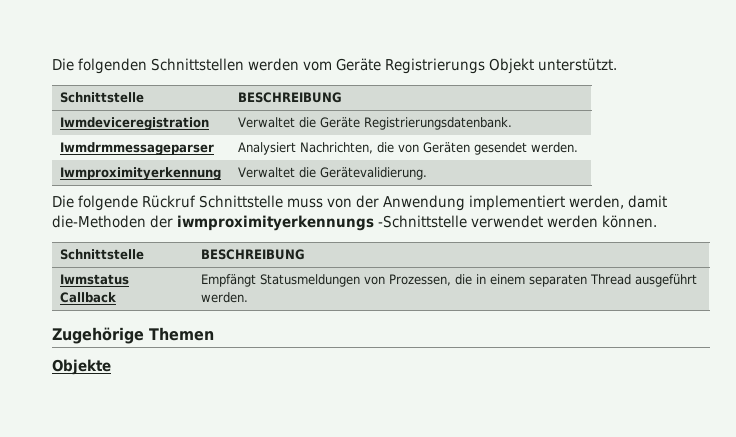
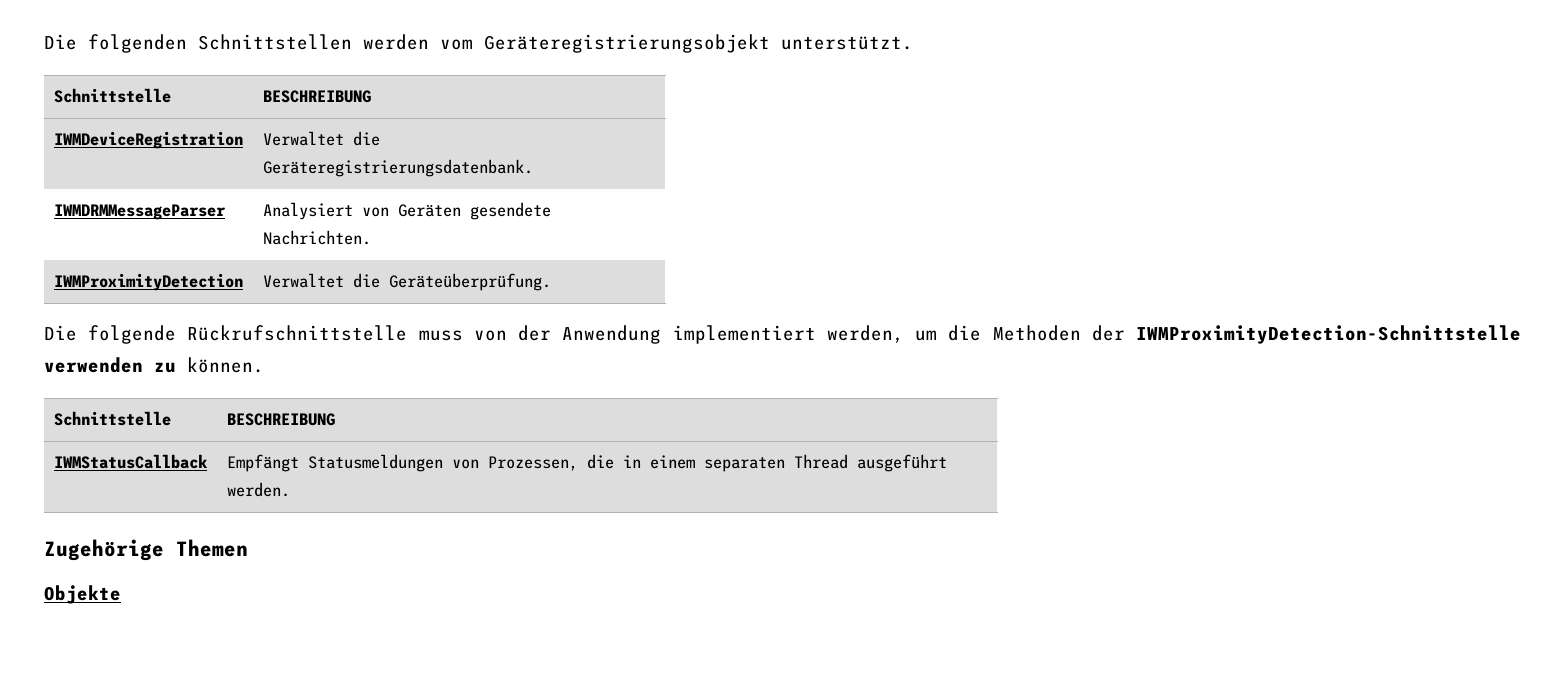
[336,58,534,74] Geräte Registrierungs Objekt -> [484,34,770,53] Geräteregistrierungsobjekt
[60,117,210,130] [238,117,513,130] [60,142,215,155] [238,142,579,155] [60,167,222,180] [238,167,428,180] Iwmdeviceregistration | Verwaltet die Geräte Registrierungsdatenbank. // Iwmdrmmessageparser | Analysiert Nachrichten, die von Geräten gesendet werden. // Iwmproximityerkennung | Verwaltet die Gerätevalidierung. -> [53,131,243,149] [262,131,380,146] [262,159,533,177] [53,204,226,220] [262,202,551,220] [262,230,371,245] [53,273,243,291] [262,273,551,291] IWMDeviceRegistration | Verwaltet die Geräteregistrierungsdatenbank. // IWMDRMMessageParser | Analysiert von Geräten gesendete Nachrichten. // IWMProximityDetection | Verwaltet die Geräteüberprüfung.
[142,195,283,208] Rückruf Schnittstelle -> [187,325,408,341] Rückrufschnittstelle
[628,195,667,208] [52,215,598,231] damit die-Methoden der iwmproximityerkennungs -Schnittstelle verwendet werden -> [915,325,1522,344] [44,357,176,373] um die Methoden der IWMProximityDetection-Schnittstelle verwenden zu
[60,274,130,285] [60,292,117,303] Iwmstatus Callback -> [53,454,208,469] IWMStatusCallback

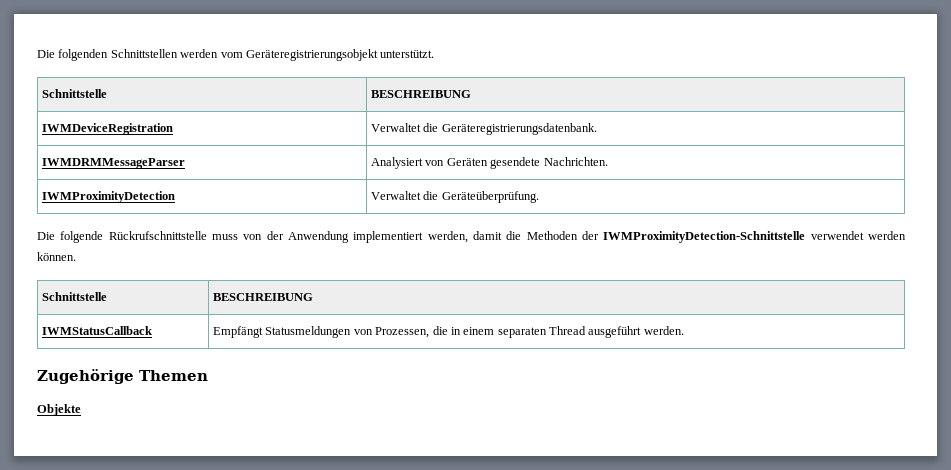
[915,330,938,341] um -> [472,231,502,240] damit
[44,357,176,373] verwenden zu -> [810,231,906,240] verwendet werden

